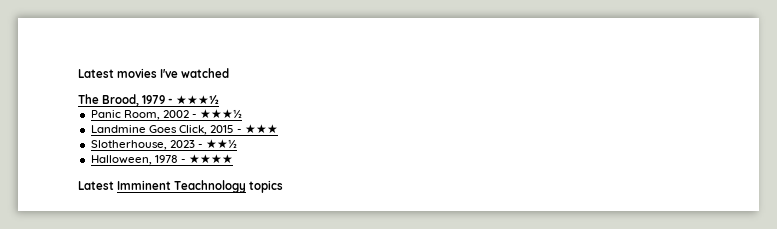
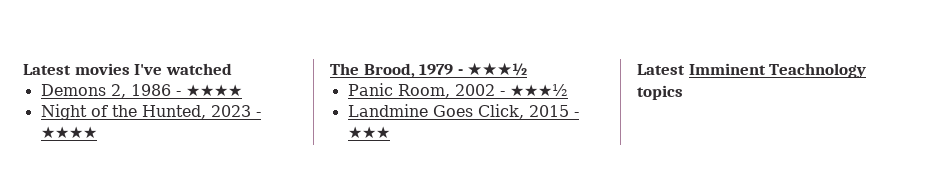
(230, 73) none -> [40,84,242,98] [40,104,261,120] [40,126,97,139] // Demons 2, 1986 - ★★★★ // Night of the Hunted, 2023 - ★★★★
[90,139,237,150] [90,154,233,165] // Slotherhouse, 2023 - ★★½ // Halloween, 1978 - ★★★★ -> (390, 132) none

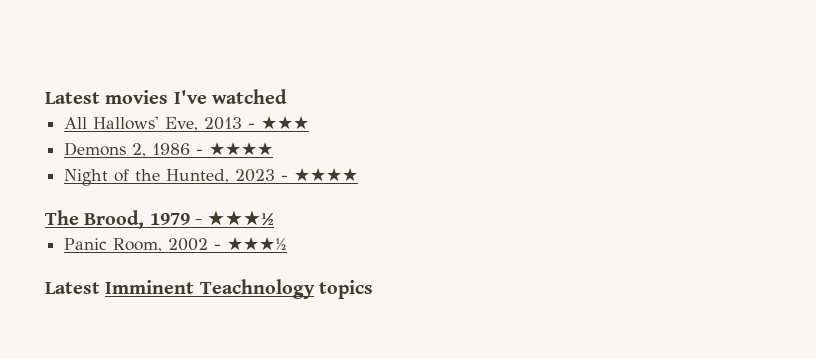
(232, 69) none -> [64,115,310,131] // All Hallows' Eve, 2013 - ★★★
[347,104,579,119] [347,126,390,139] // Landmine Goes Click, 2015 - ★★★ -> (288, 243) none

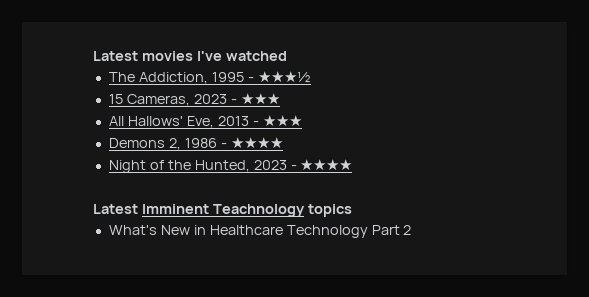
(287, 96) none -> [108,71,311,84] [108,93,280,106] // The Addiction, 1995 - ★★★½ // 15 Cameras, 2023 - ★★★
[45,210,275,229] [64,236,288,252] [45,279,373,299] The Brood, 1979 - ★★★½ // Panic Room, 2002 - ★★★½ // Latest Imminent Teachnology topics -> [93,204,352,217] [108,225,412,238] Latest Imminent Teachnology topics // What's New in Healthcare Technology Part 2

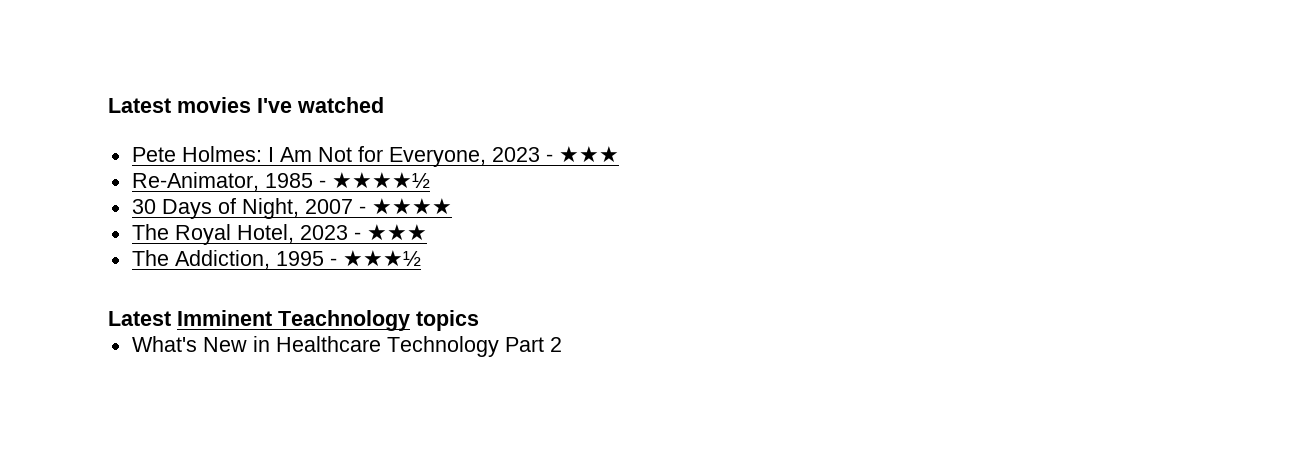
(287, 56) none -> [131,146,619,167] [131,172,430,191] [131,198,452,219] [131,224,427,245] // Pete Holmes: I Am Not for Everyone, 2023 - ★★★ // Re-Animator, 1985 - ★★★★½ // 30 Days of Night, 2007 - ★★★★ // The Royal Hotel, 2023 - ★★★
[108,93,280,106] [108,115,302,128] [108,137,283,150] [108,159,353,173] // 15 Cameras, 2023 - ★★★ // All Hallows' Eve, 2013 - ★★★ // Demons 2, 1986 - ★★★★ // Night of the Hunted, 2023 - ★★★★ -> (421, 258) none

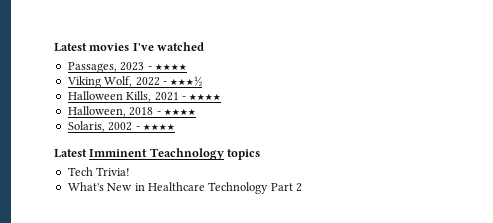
[131,146,619,167] [131,172,430,191] [131,198,452,219] [131,224,427,245] [131,250,421,269] Pete Holmes: I Am Not for Everyone, 2023 - ★★★ // Re-Animator, 1985 - ★★★★½ // 30 Days of Night, 2007 - ★★★★ // The Royal Hotel, 2023 - ★★★ // The Addiction, 1995 - ★★★½ -> [67,62,187,73] [66,76,203,88] [67,91,222,102] [67,106,196,117] [67,121,175,132] Passages, 2023 - ★★★★ // Viking Wolf, 2022 - ★★★½ // Halloween Kills, 2021 - ★★★★ // Halloween, 2018 - ★★★★ // Solaris, 2002 - ★★★★
(479, 320) none -> [67,167,131,176] // Tech Trivia!

